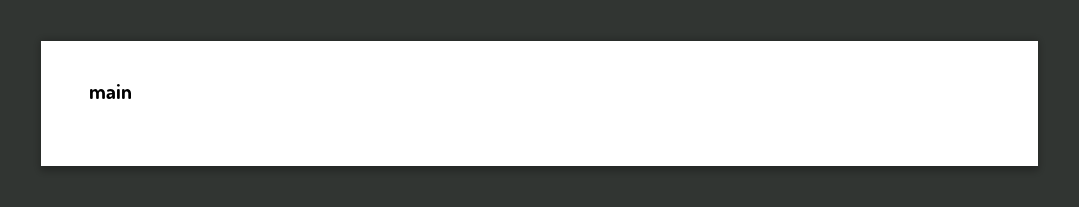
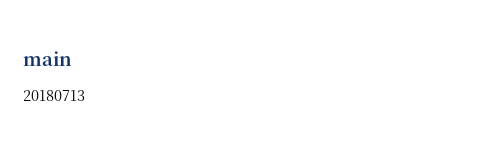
(132, 91) none -> [23,90,85,101] // 20180713

